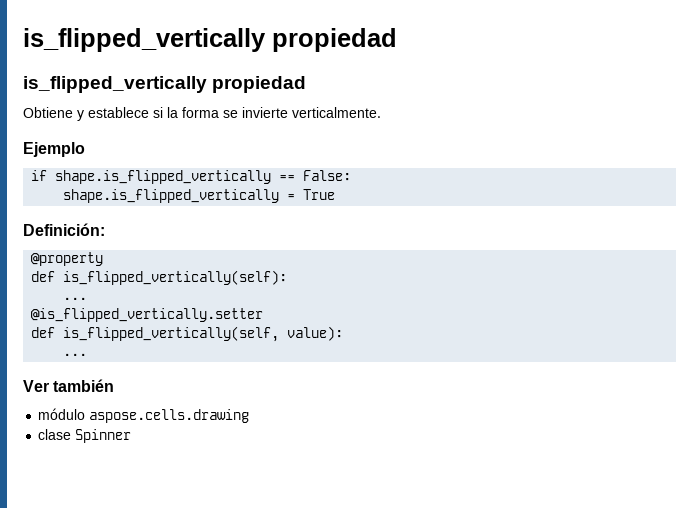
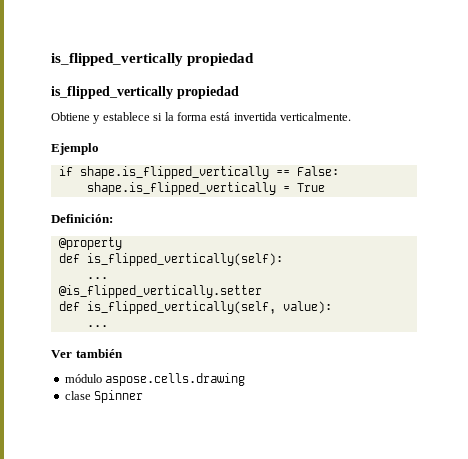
[223,107,288,118] se invierte -> [210,112,277,121] está invertida

